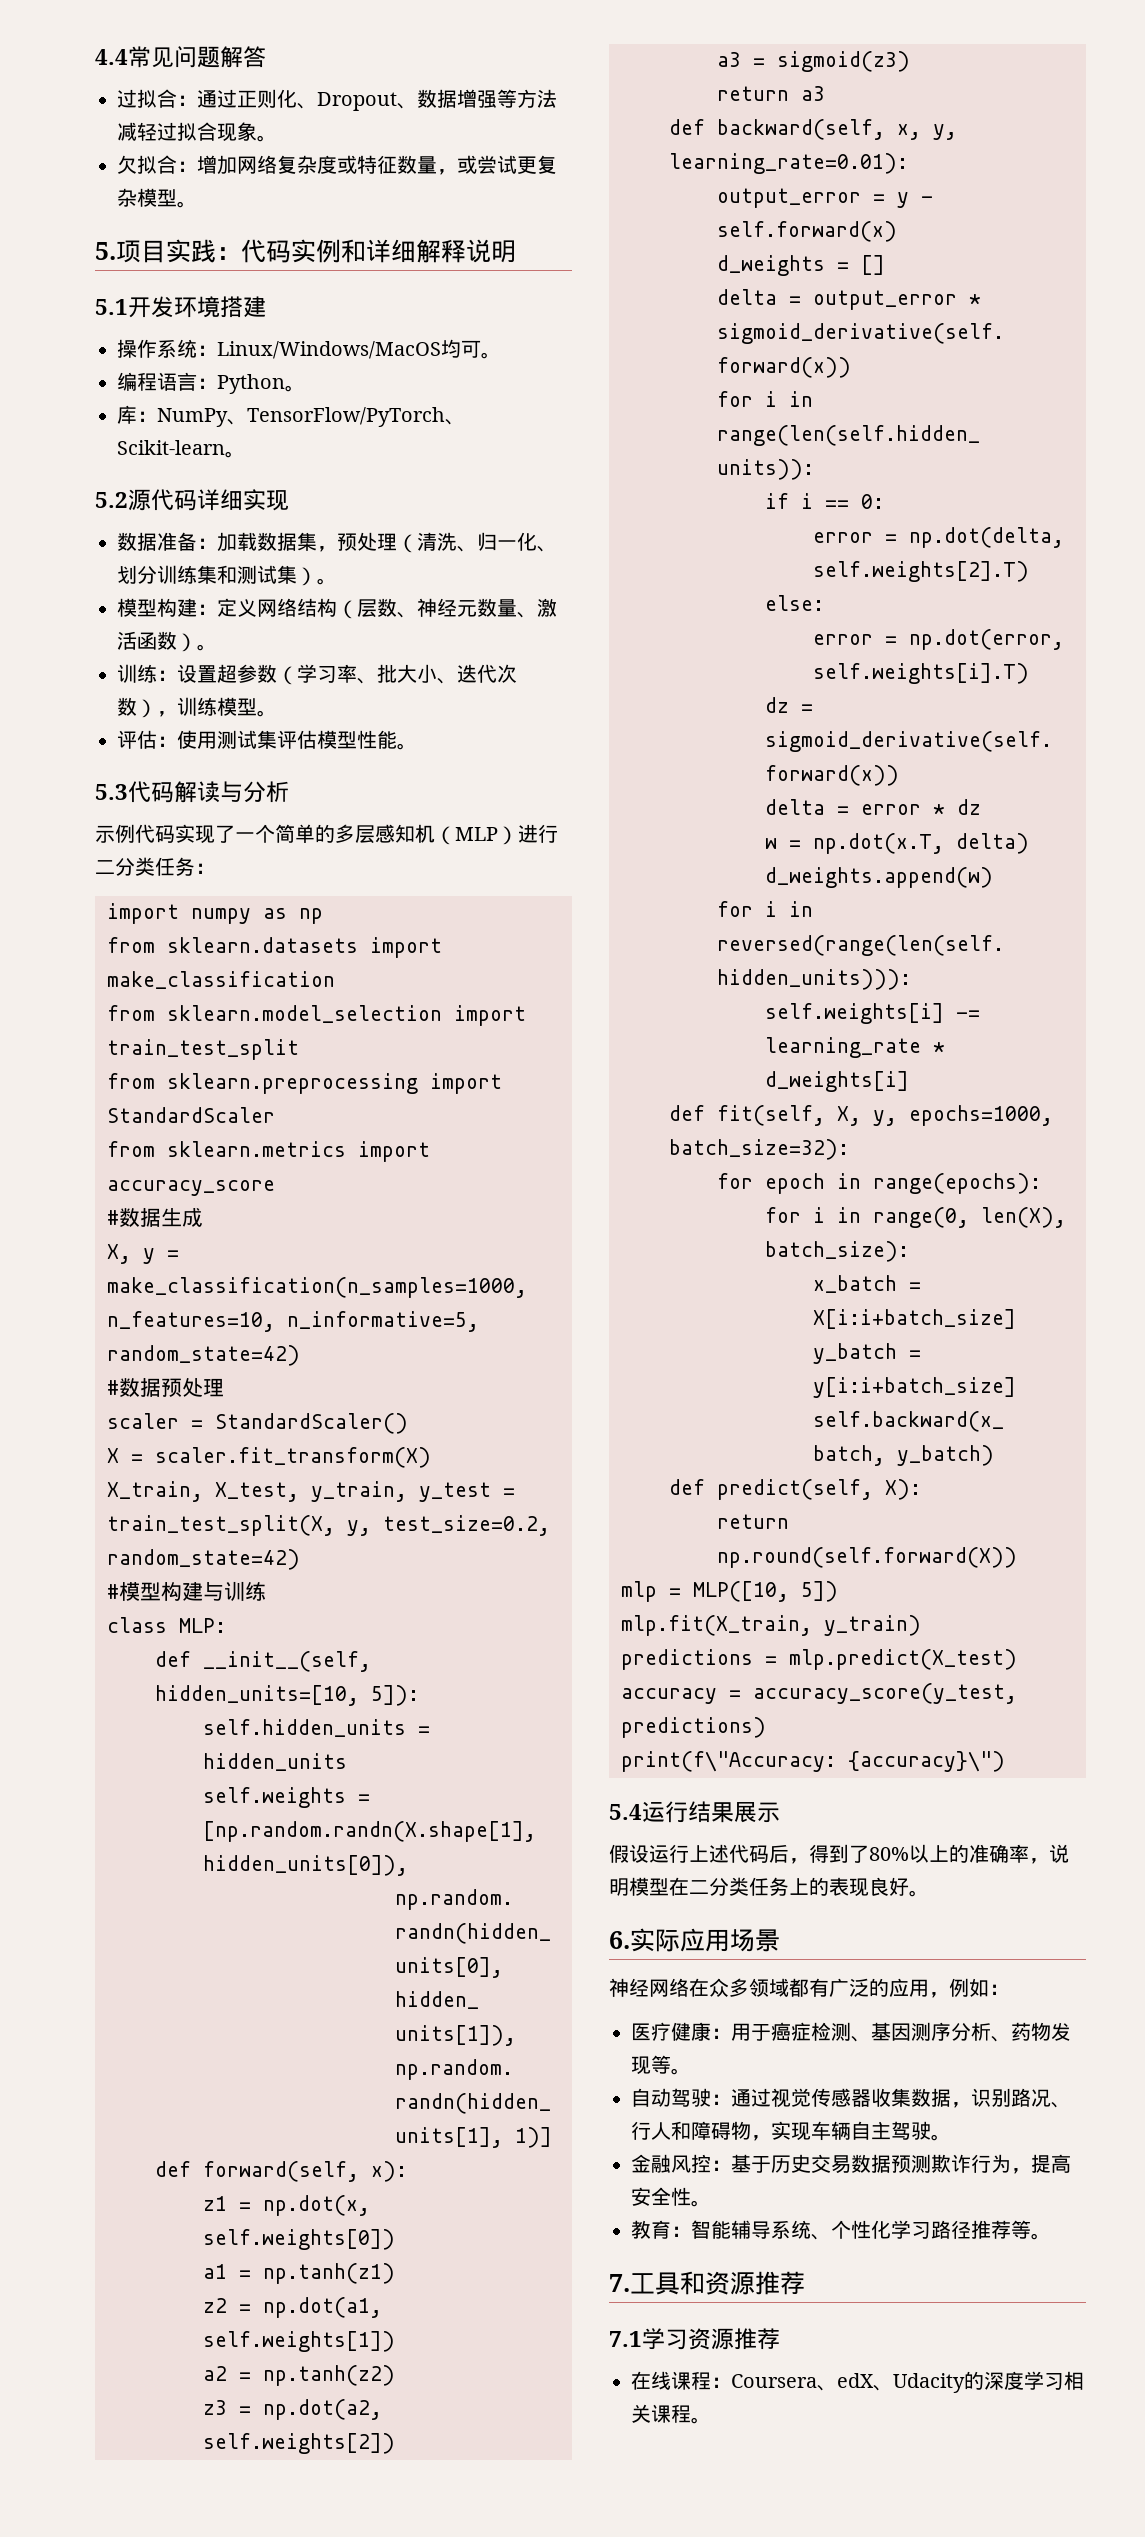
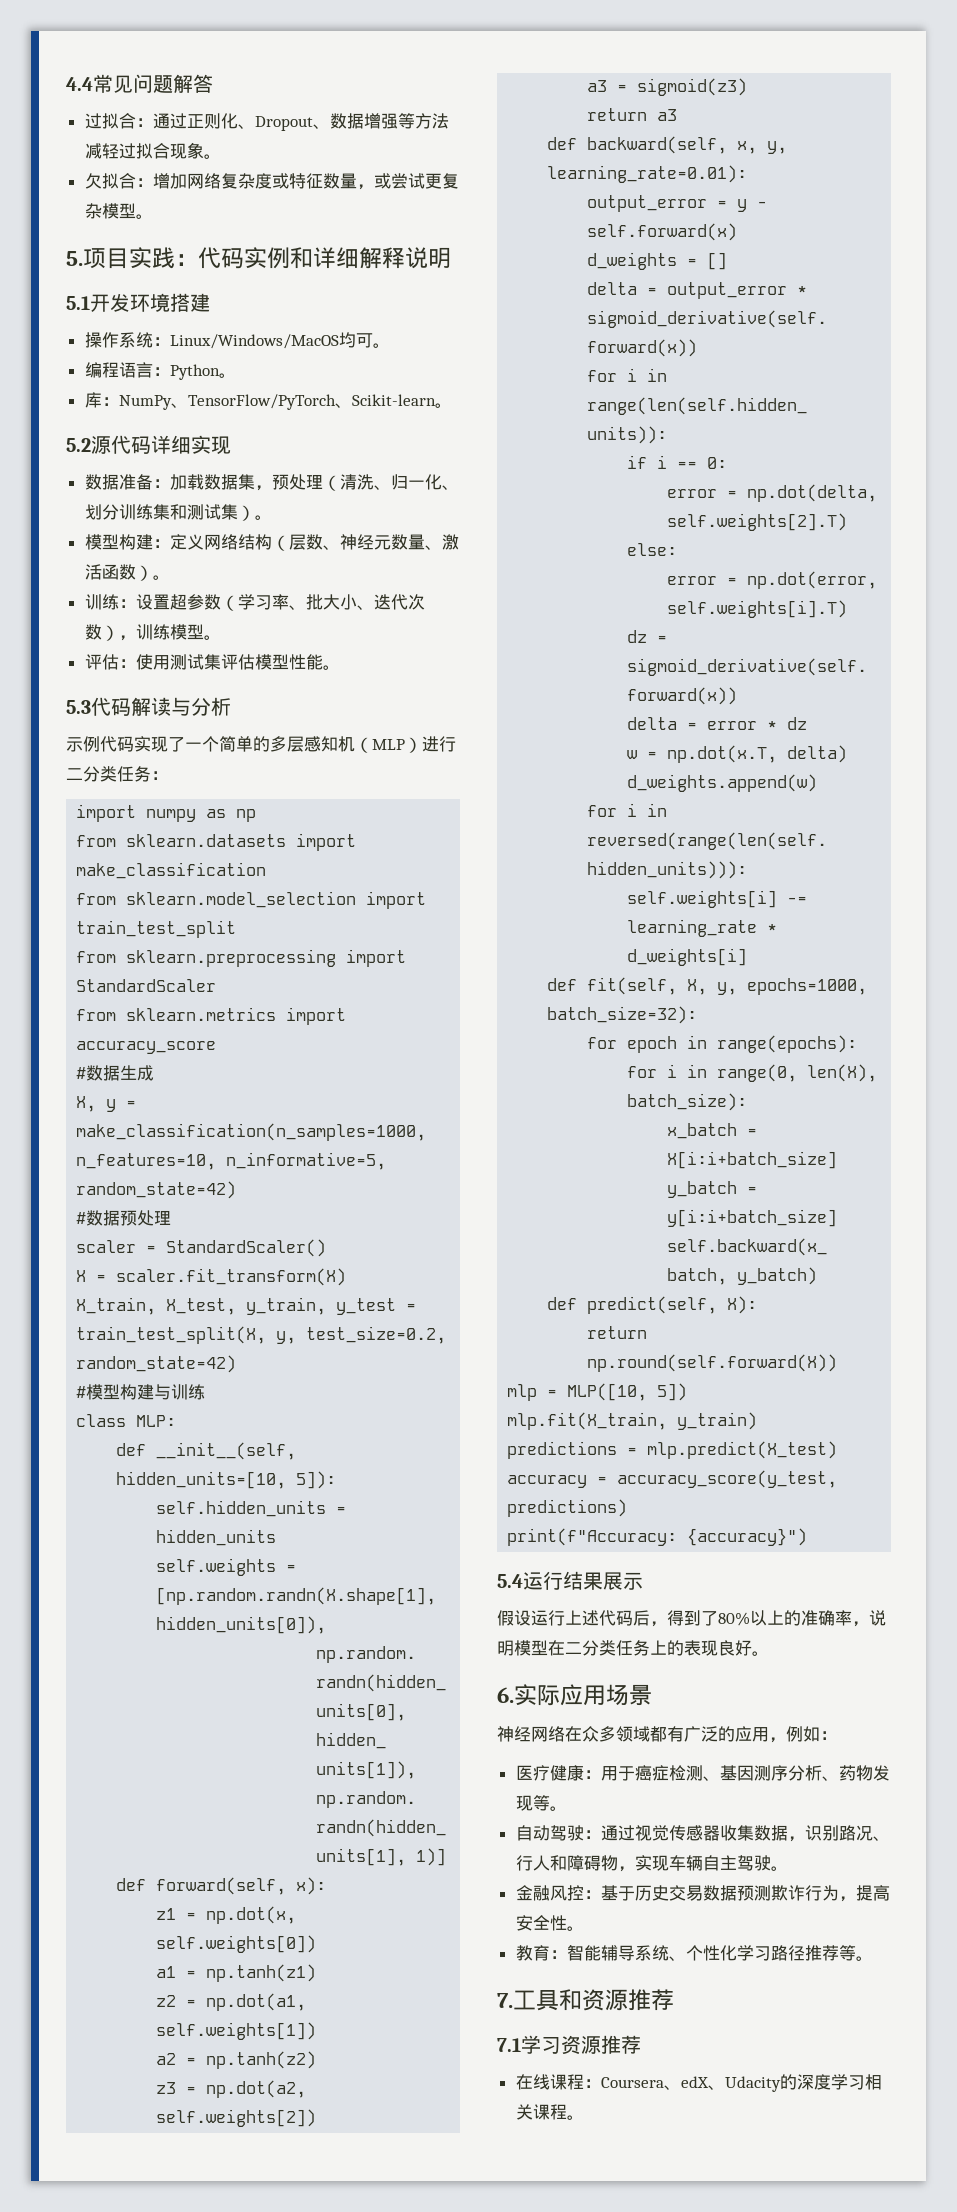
[621,1751,1005,1772] print(f\"Accuracy: {accuracy}\") -> [507,1528,808,1546] print(f"Accuracy: {accuracy}")

